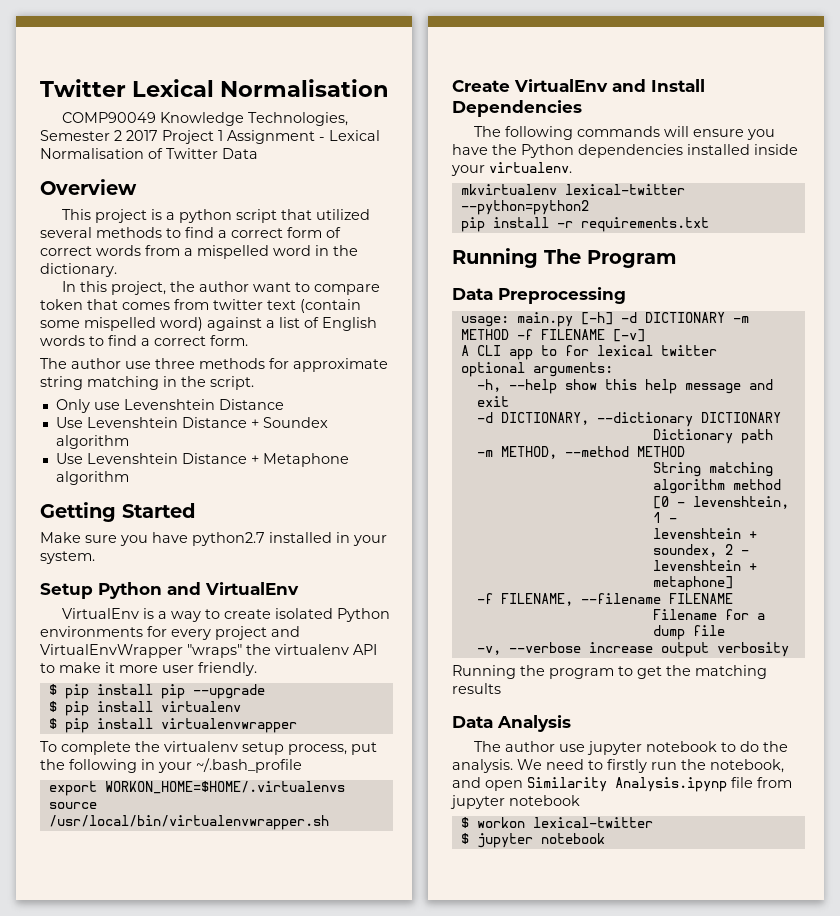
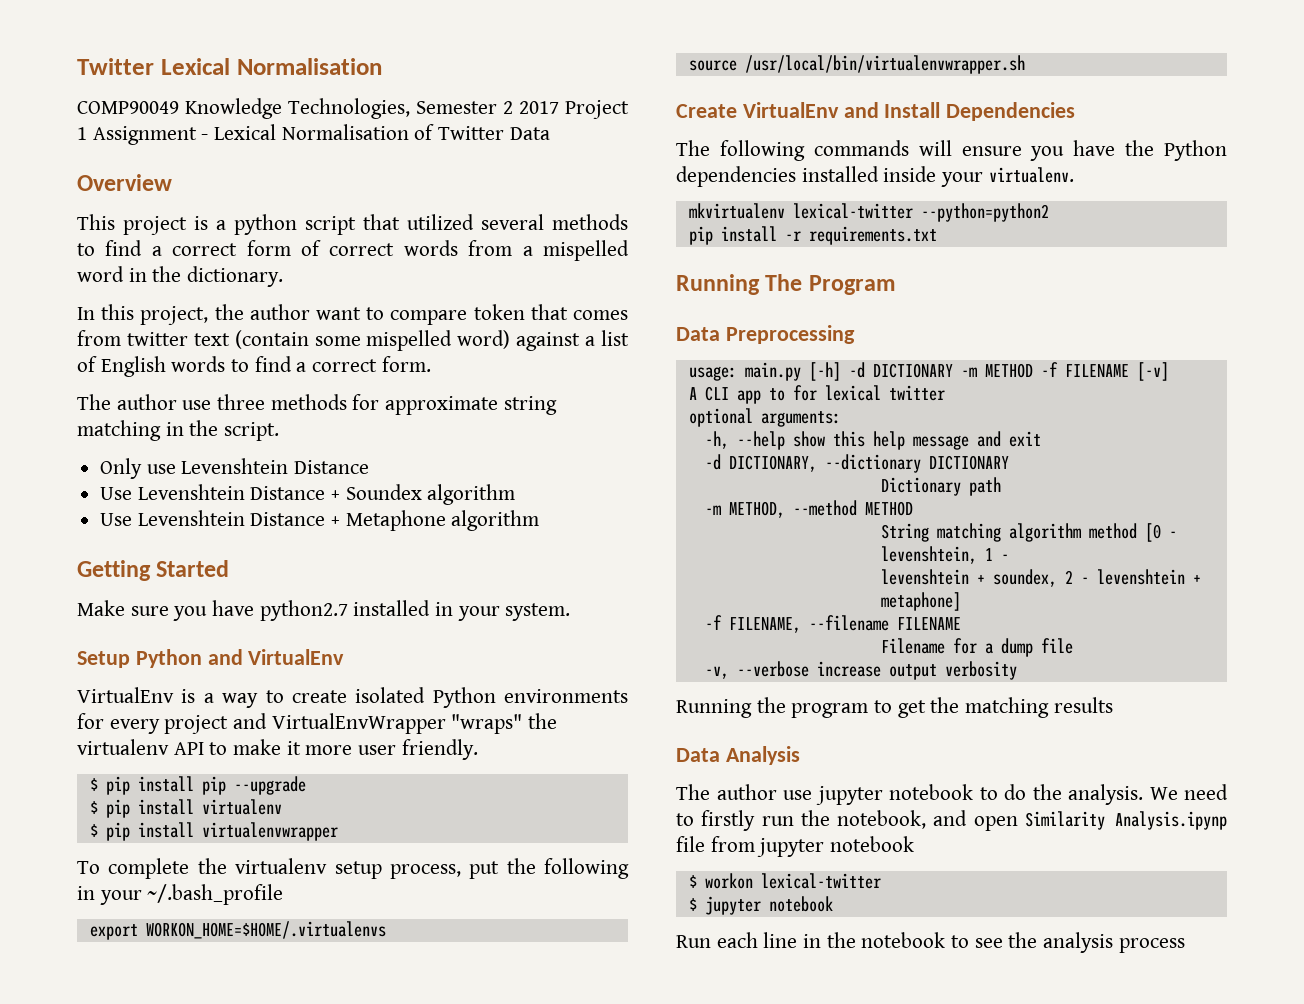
(605, 838) none -> [676,932,1185,953] // Run each line in the notebook to see the analysis process

